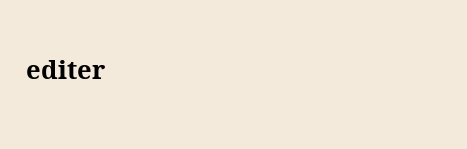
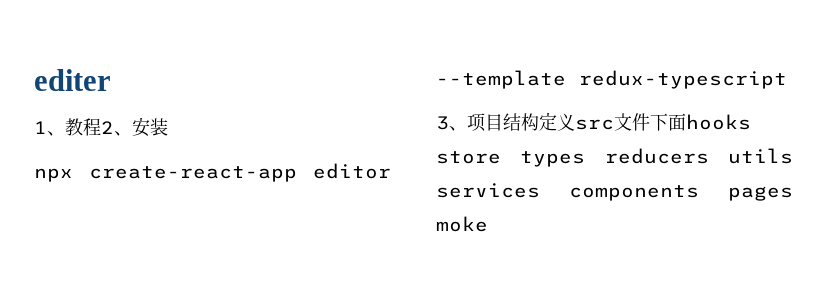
(105, 69) none -> [34,117,168,137] [34,163,391,182] [436,70,787,89] [436,112,751,132] [436,148,793,167] [436,183,793,201] [436,216,488,232] // 1、教程2、安装 // npx create-react-app editor --template redux-typescript // 3、项目结构定义src文件下面hooks store types reducers utils services components pages moke

